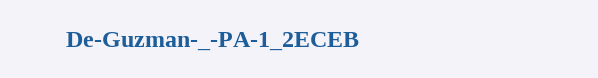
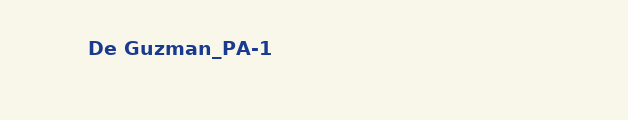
[66,32,359,51] De-Guzman-_-PA-1_2ECEB -> [88,41,272,59] De Guzman_PA-1

